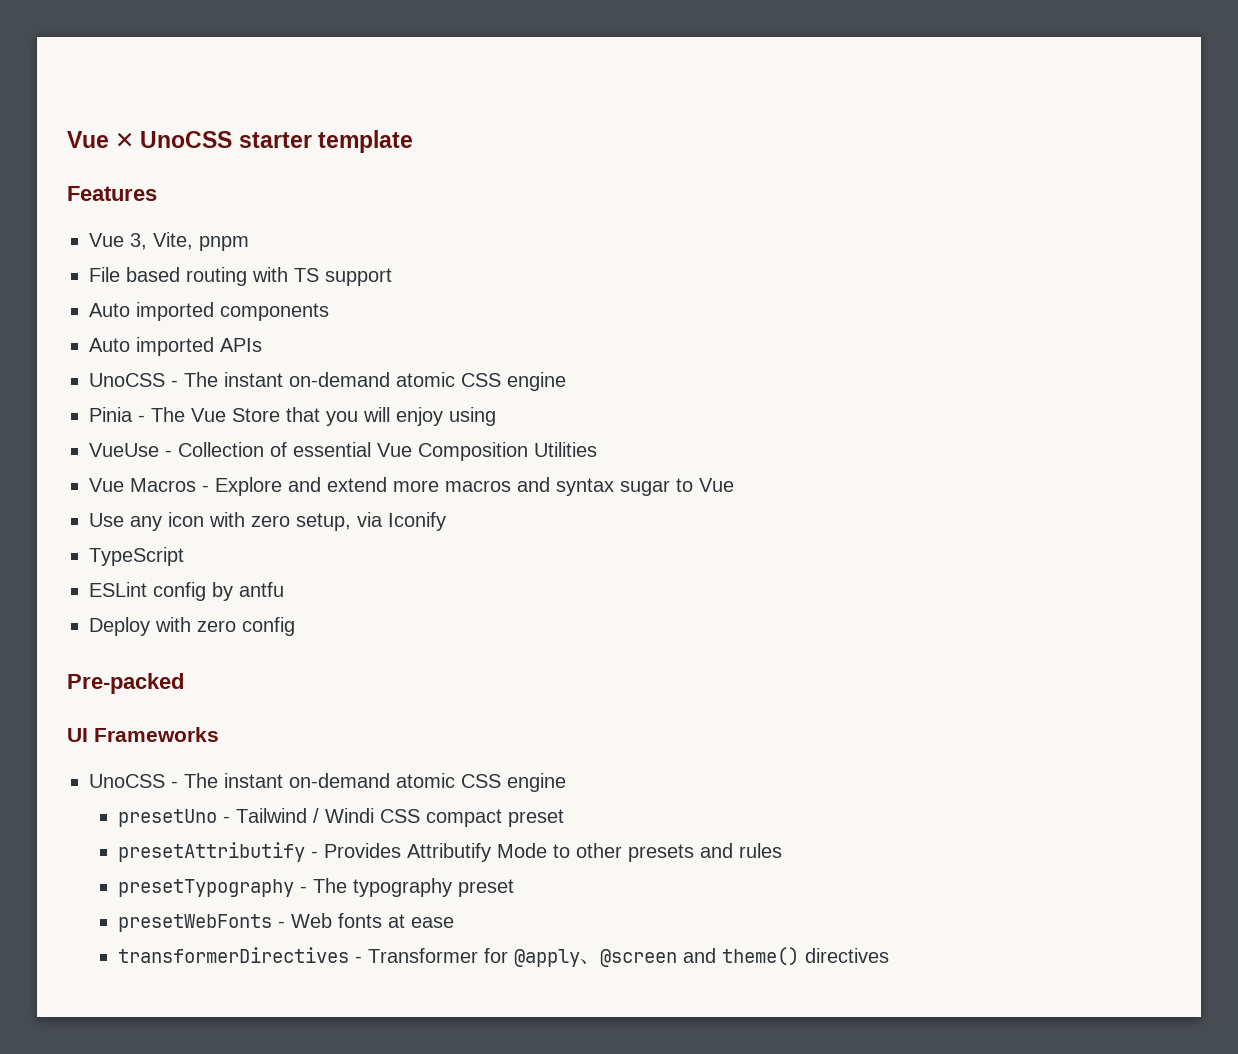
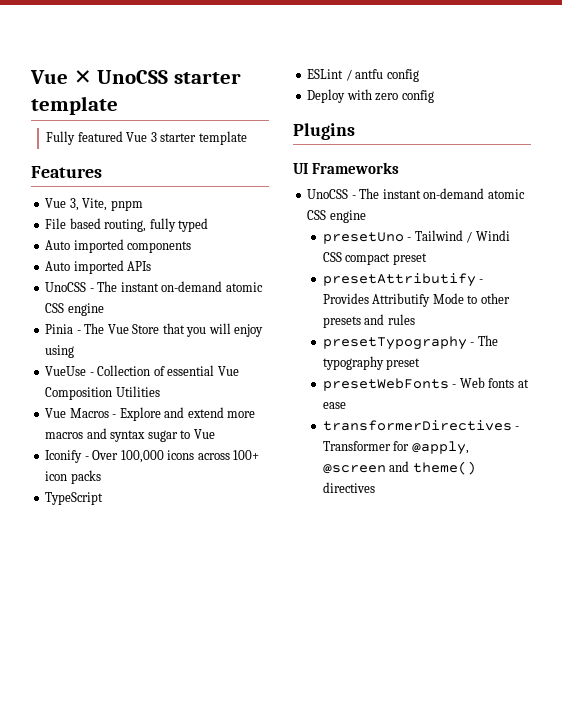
(413, 141) none -> [46,131,247,145] // Fully featured Vue 3 starter template
[186,267,392,286] routing with TS support -> [104,218,209,232] routing, fully typed
[89,512,446,531] Use any icon with zero setup, via Iconify -> [45,450,260,463] [45,470,101,484] Iconify - Over 100,000 icons across 100+ icon packs
[153,582,284,601] config by antfu -> [345,69,419,82] / antfu config
[67,673,184,694] Pre-packed -> [293,123,355,140] Plugins
[513,949,600,967] @apply、 -> [411,441,469,455] @apply,

